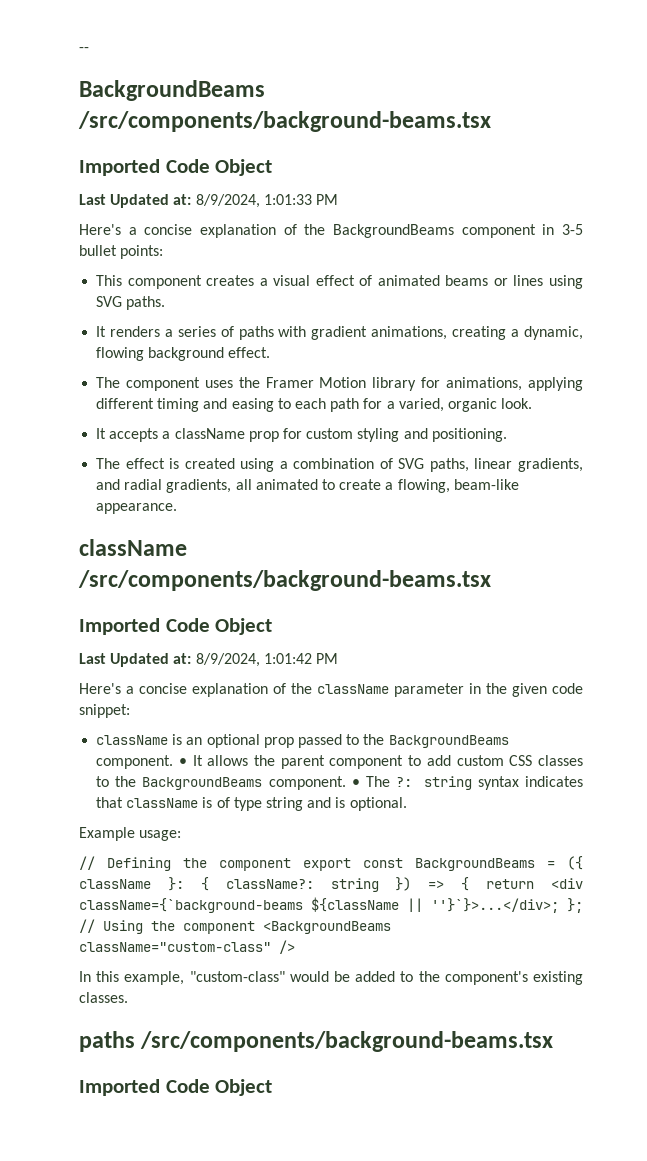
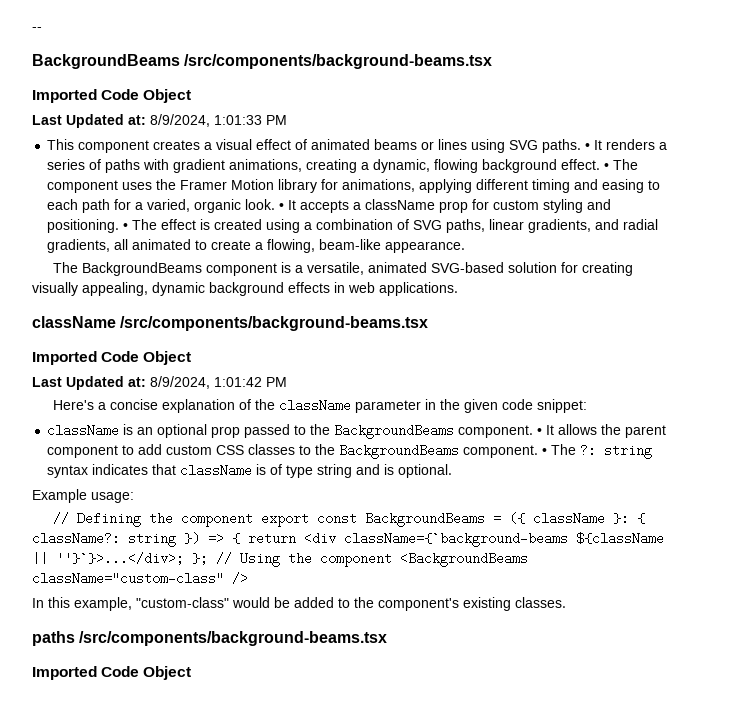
[79,224,583,238] [79,245,164,259] // Here's a concise explanation of the BackgroundBeams component in 3-5 bullet points: -> (287, 120) none
(166, 303) // -> [585,143,591,150] •
(271, 352) // -> [604,163,610,170] •
(533, 403) // -> [279,203,285,210] •
(507, 435) // -> [123,223,129,230] •
(178, 508) none -> [53,262,634,276] [32,282,458,296] // The BackgroundBeams component is a versatile, animated SVG-based solution for creating visually appealing, dynamic background effects in web applications.

